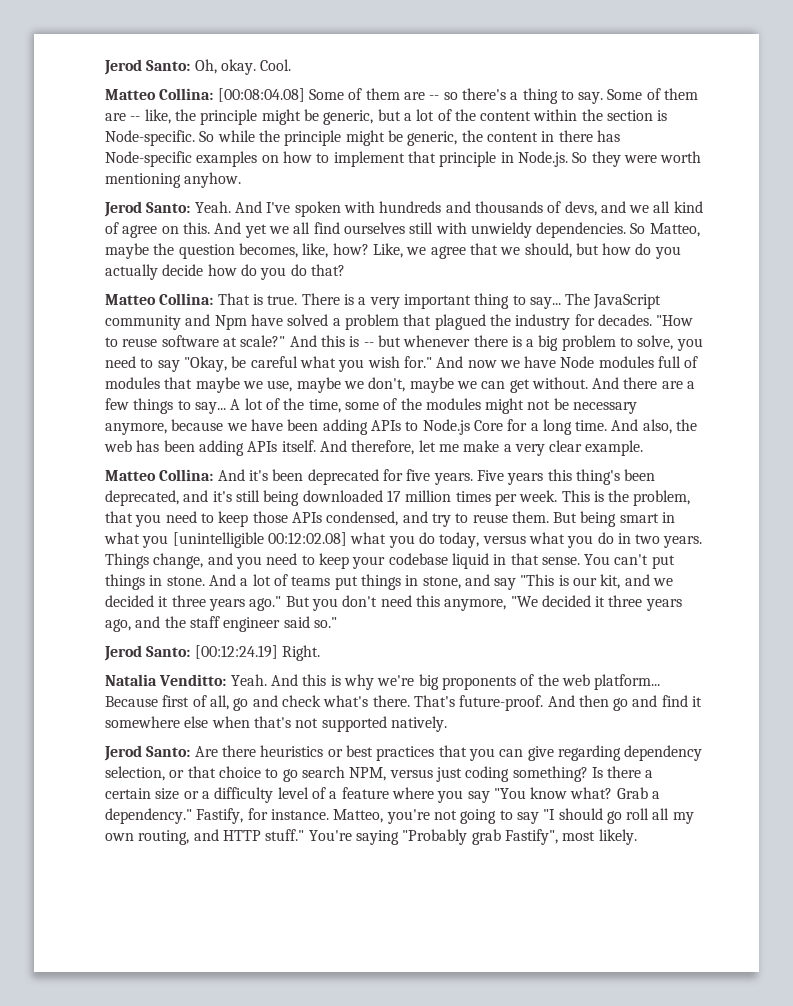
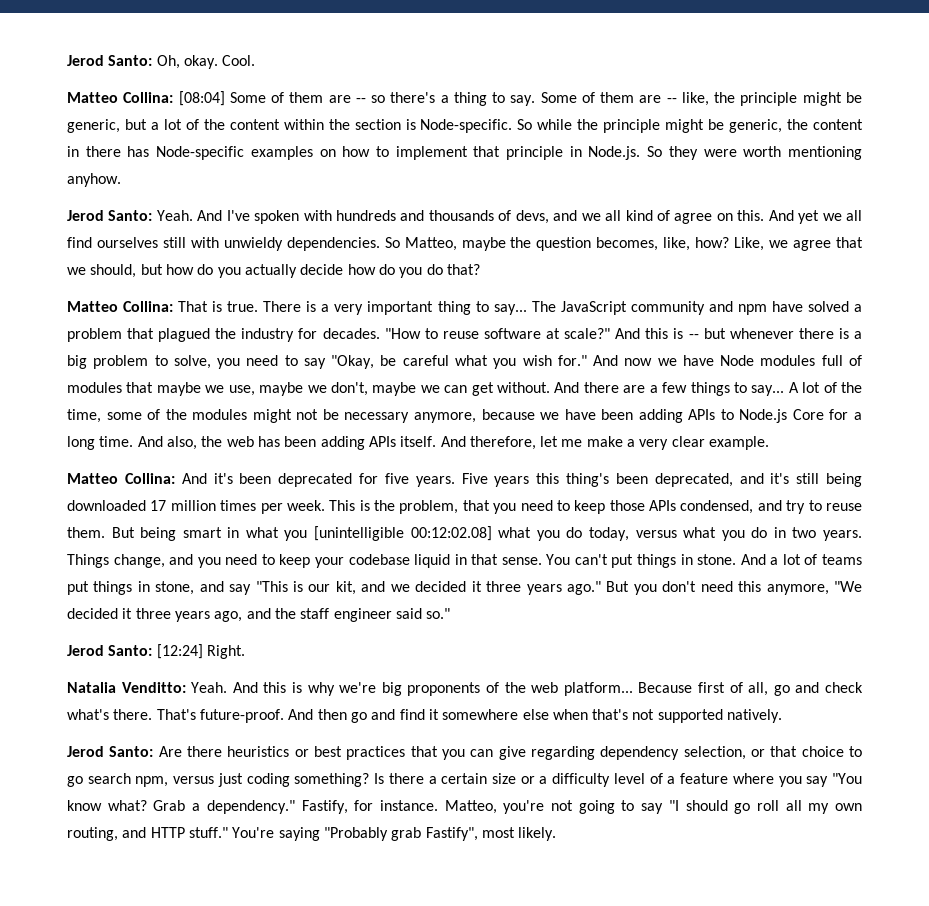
[217,88,305,102] [00:08:04.08] -> [178,91,225,106] [08:04]
[214,315,247,330] Npm -> [737,304,767,315] npm
[194,645,278,659] [00:12:24.19] -> [156,644,203,659] [12:24]
[349,767,387,781] NPM, -> [135,776,169,787] npm,

